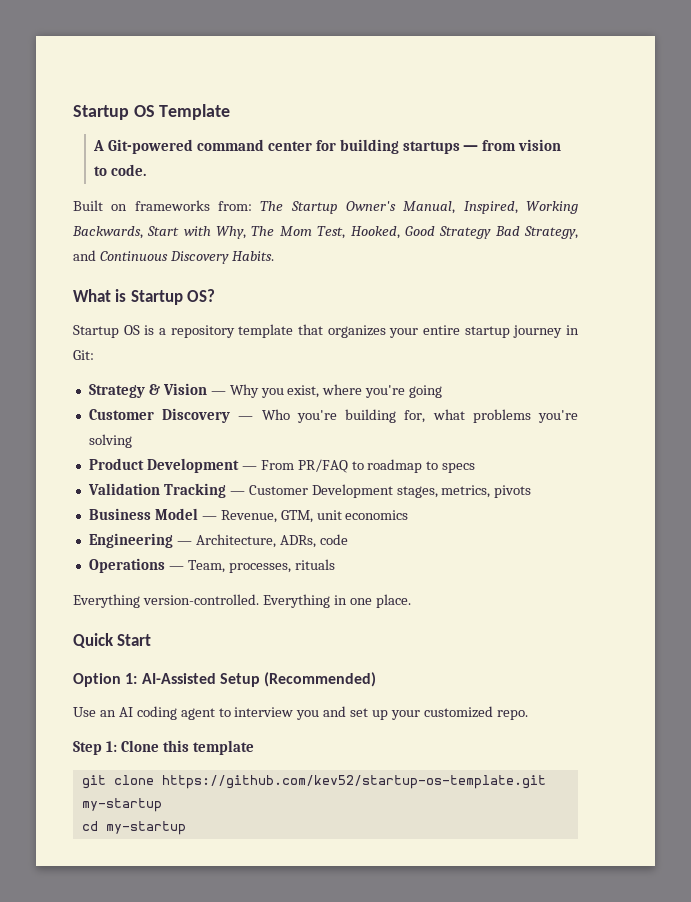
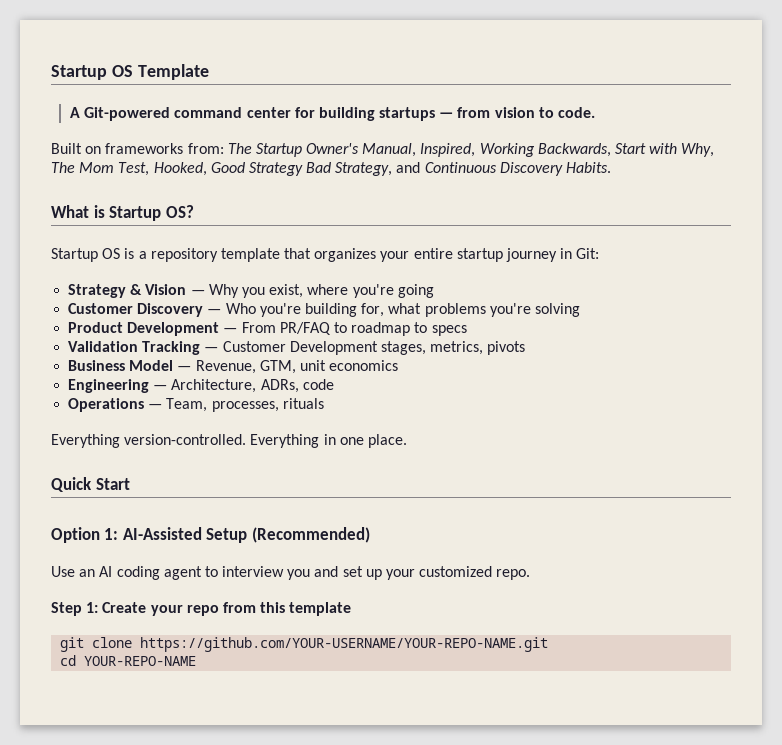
[120,740,159,752] Clone -> [102,602,256,616] Create your repo from
[161,775,546,789] [81,798,162,812] https://github.com/kev52/startup-os-template.git my-startup -> [140,637,549,652] https://github.com/YOUR-USERNAME/YOUR-REPO-NAME.git
[105,821,186,835] my-startup -> [84,656,197,666] YOUR-REPO-NAME

